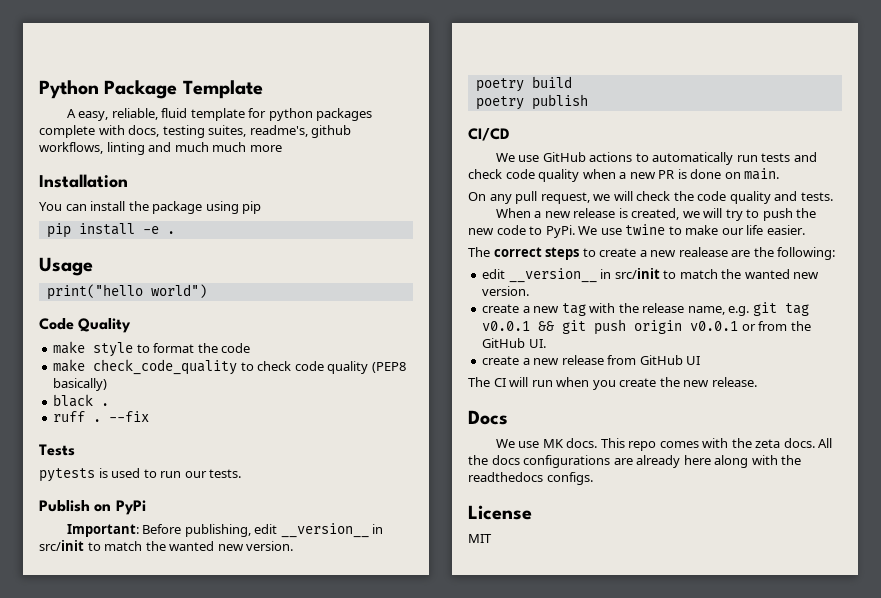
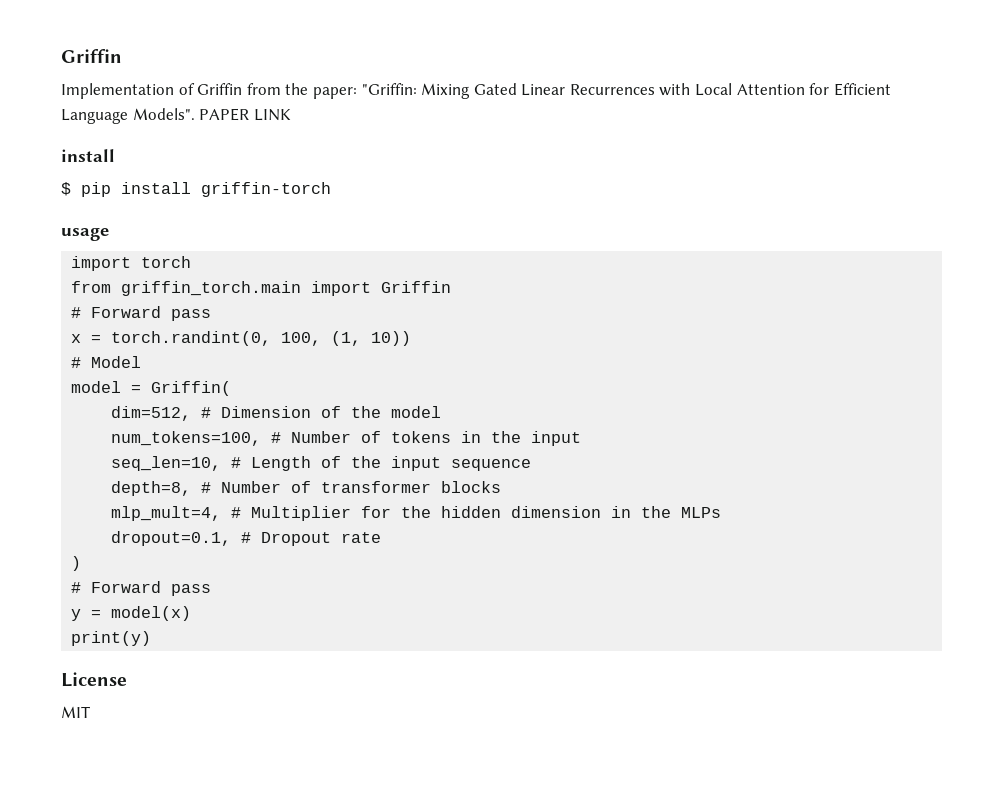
[39,80,263,99] [66,108,373,121] [39,125,352,138] [39,142,282,155] [39,174,128,188] [39,201,262,214] [46,223,175,238] [39,257,93,276] [46,284,207,300] [39,318,132,333] [53,341,251,357] [53,359,406,375] [53,378,108,391] [53,394,110,407] [53,411,150,422] [39,444,75,456] [39,468,242,482] [39,500,146,515] [66,523,384,538] [39,540,294,551] [475,76,572,92] [475,94,588,110] [468,128,510,141] [495,152,817,165] [468,168,780,182] [468,191,833,204] [495,208,817,221] [468,224,805,238] [468,247,836,260] [482,268,820,283] [482,286,530,296] [482,302,809,316] [482,319,811,335] [482,338,546,348] [482,355,701,365] [468,377,757,390] [468,410,508,425] [495,438,833,451] [468,455,802,468] [468,472,593,485] Python Package Template // A easy, reliable, fluid template for python packages complete with docs, testing suites, readme's, github workflows, linting and much much more // Installation // You can install the package using pip // pip install -e . // Usage // print("hello world") // Code Quality // make style to format the code // make check_code_quality to check code quality (PEP8 basically) // black . // ruff . --fix // Tests // pytests is used to run our tests. // Publish on PyPi // Important: Before publishing, edit __version__ in src/init to match the wanted new version. // poetry build // poetry publish // CI/CD // We use GitHub actions to automatically run tests and check code quality when a new PR is done on main. // On any pull request, we will check the code quality and tests. // When a new release is created, we will try to push the new code to PyPi. We use twine to make our life easier. // The correct steps to create a new realease are the following: // edit __version__ in src/init to match the wanted new version. // create a new tag with the release name, e.g. git tag v0.0.1 && git push origin v0.0.1 or from the GitHub UI. // create a new release from GitHub UI // The CI will run when you create the new release. // Docs // We use MK docs. This repo comes with the zeta docs. All the docs configurations are already here along with the readthedocs configs. -> [61,49,122,63] [61,83,891,99] [61,108,291,124] [61,149,115,162] [61,182,331,197] [61,228,109,241] [71,256,192,271] [71,281,452,296] [71,306,212,321] [71,331,412,346] [71,356,142,368] [71,381,232,396] [111,406,442,421] [111,431,582,446] [111,456,532,471] [111,481,502,496] [111,506,722,521] [111,531,382,546] [71,556,82,571] [71,581,212,596] [71,606,192,621] [71,631,152,646] Griffin // Implementation of Griffin from the paper: "Griffin: Mixing Gated Linear Recurrences with Local Attention for Efficient Language Models". PAPER LINK // install // $ pip install griffin-torch // usage // import torch // from griffin_torch.main import Griffin // # Forward pass // x = torch.randint(0, 100, (1, 10)) // # Model // model = Griffin( // dim=512, # Dimension of the model // num_tokens=100, # Number of tokens in the input // seq_len=10, # Length of the input sequence // depth=8, # Number of transformer blocks // mlp_mult=4, # Multiplier for the hidden dimension in the MLPs // dropout=0.1, # Dropout rate // ) // # Forward pass // y = model(x) // print(y)

